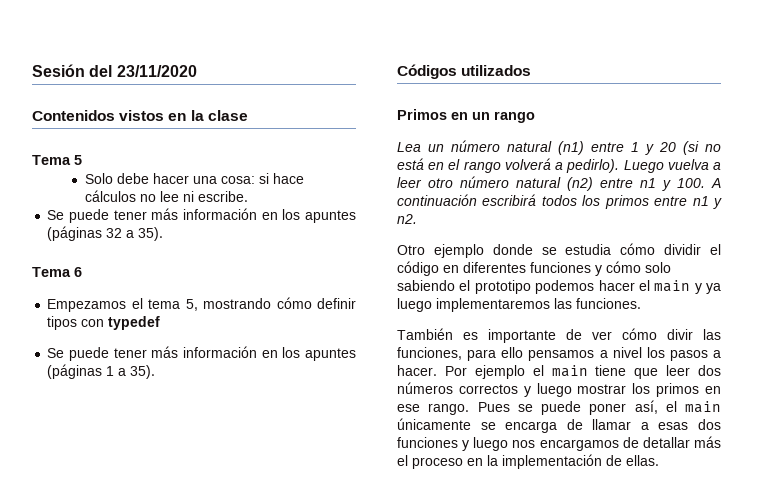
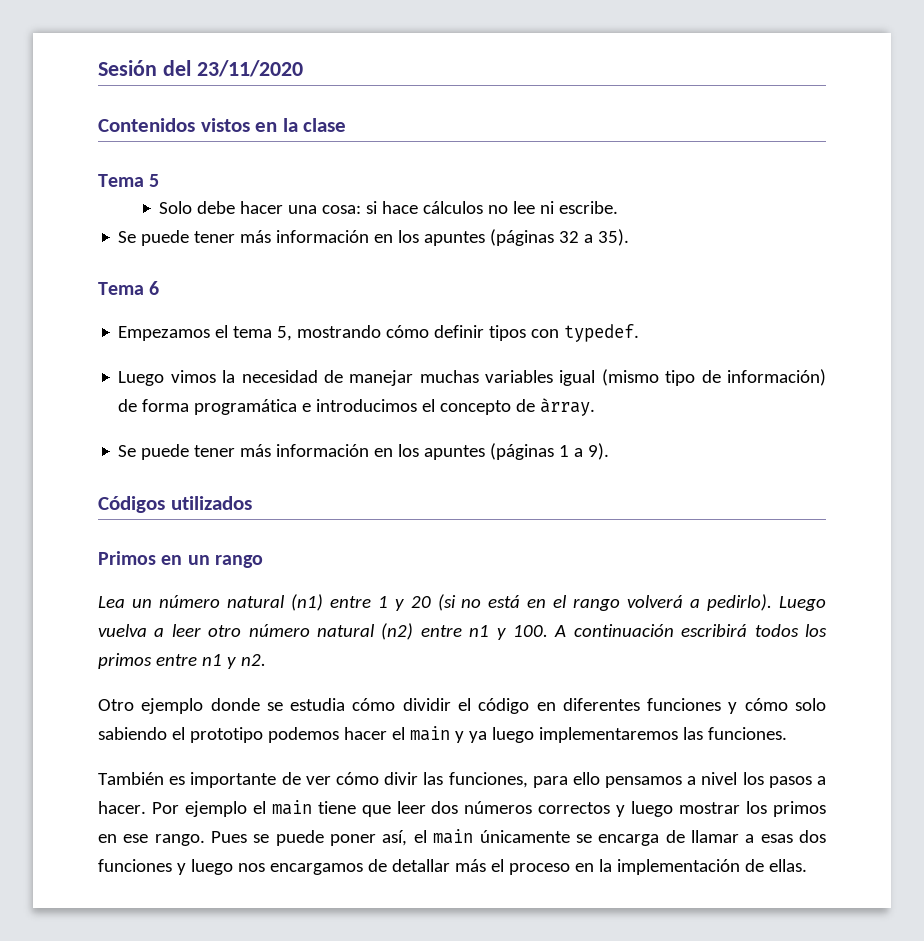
[108,316,161,330] typedef -> [564,324,640,342] [118,369,826,386] [118,398,596,416] typedef. // Luego vimos la necesidad de manejar muchas variables igual (mismo tipo de información) de forma programática e introducimos el concepto de àrray.
[130,365,156,379] 35). -> [588,443,610,460] 9).

